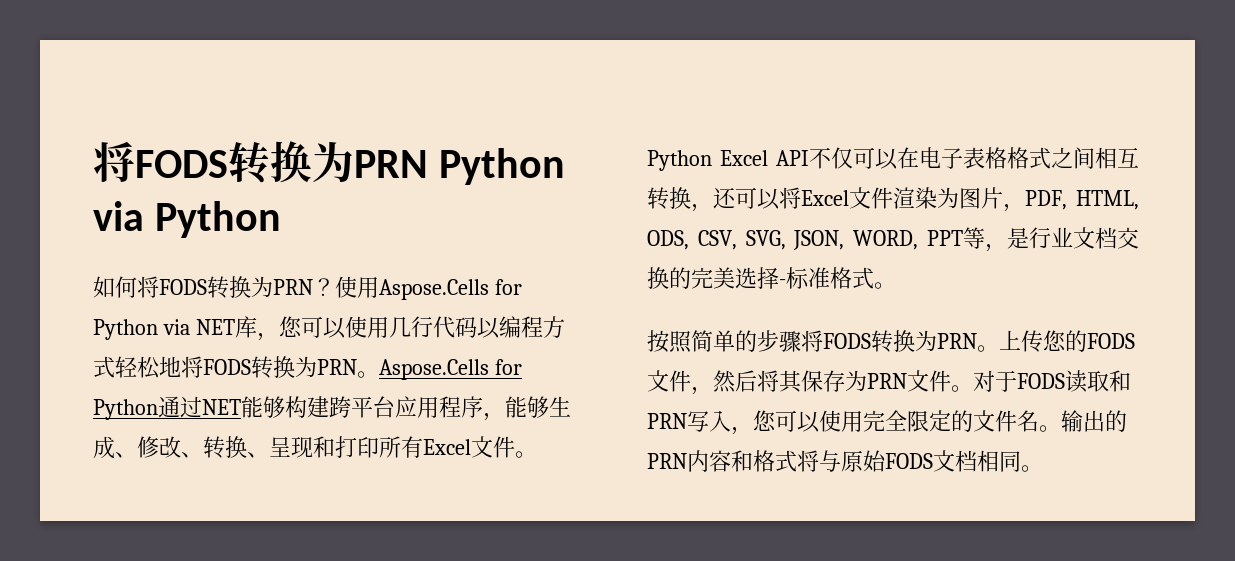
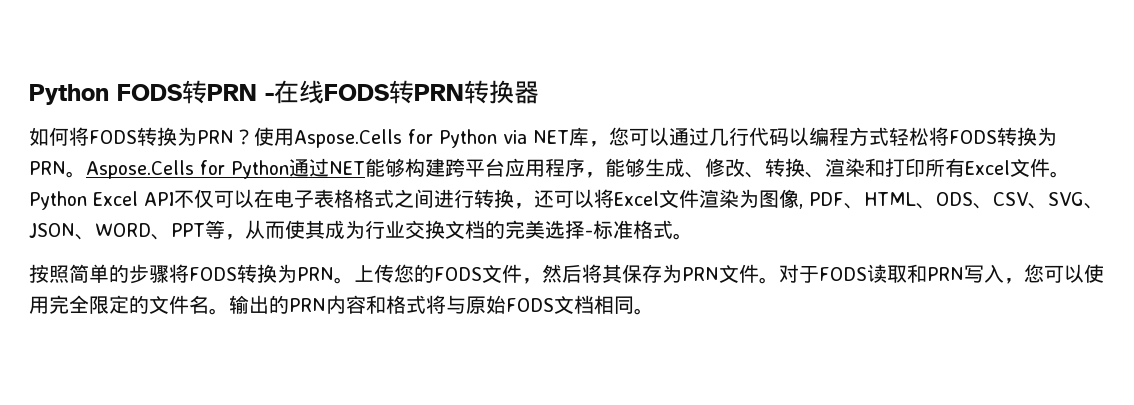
[93,141,566,185] [93,201,282,238] 将FODS转换为PRN Python via Python -> [29,80,539,105] Python FODS转PRN -在线FODS转PRN转换器
[344,316,389,338] 使用 -> [669,127,709,146] 通过
[159,356,181,377] 地 -> (929, 136) none
[269,437,313,458] 呈现 -> [825,158,865,177] 渲染
[1095,147,1139,169] 相互 -> [434,189,474,208] 进行
[981,187,1139,212] [647,227,1139,252] [647,267,669,289] 片，PDF, HTML, ODS, CSV, SVG, JSON, WORD, PPT等，是行业文档交换 -> [779,189,1104,209] [29,220,485,240] 像, PDF、HTML、ODS、CSV、SVG、JSON、WORD、PPT等，从而使其成为行业交换文档

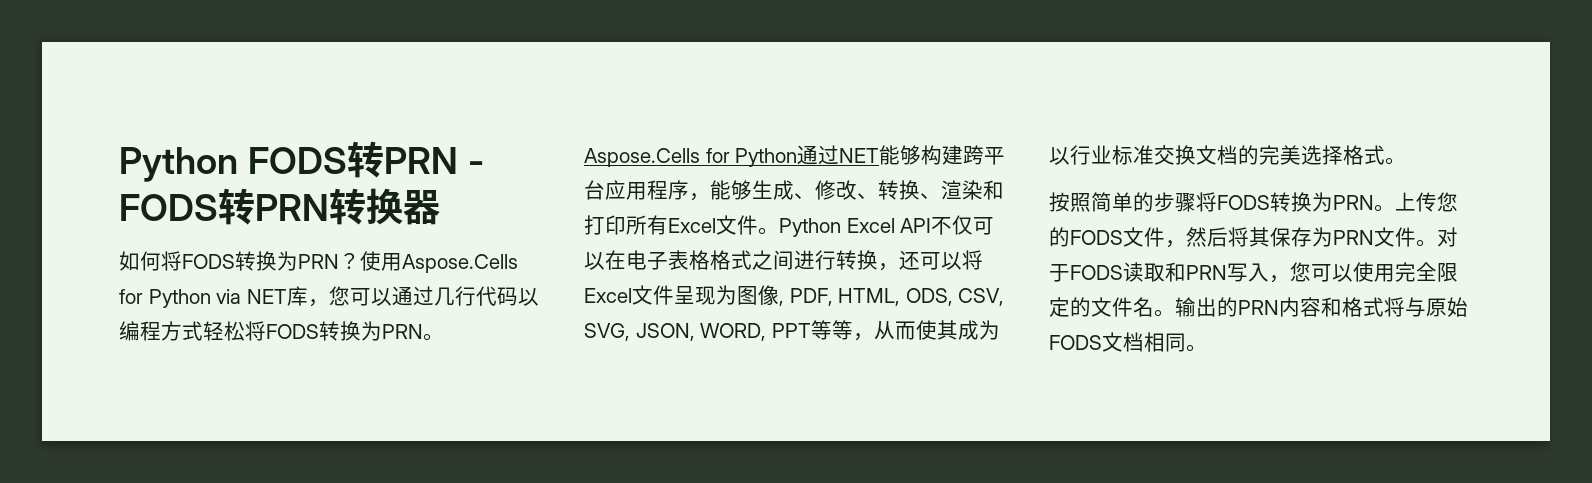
[274,80,324,104] 在线 -> (484, 167) none
[699,189,739,208] 渲染 -> [674,286,716,305] 呈现
[809,192,1104,209] [29,223,205,240] PDF、HTML、ODS、CSV、SVG、JSON、WORD、PPT -> [789,288,1005,306] [584,320,832,341] PDF, HTML, ODS, CSV, SVG, JSON, WORD, PPT等
[365,220,405,239] 行业 -> [1049,145,1154,165] 以行业标准
[585,220,633,239] -标准 -> (1343, 155) none

